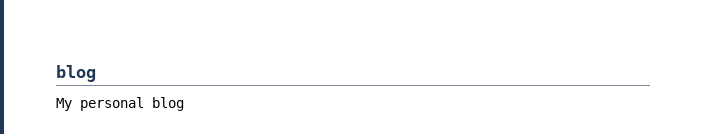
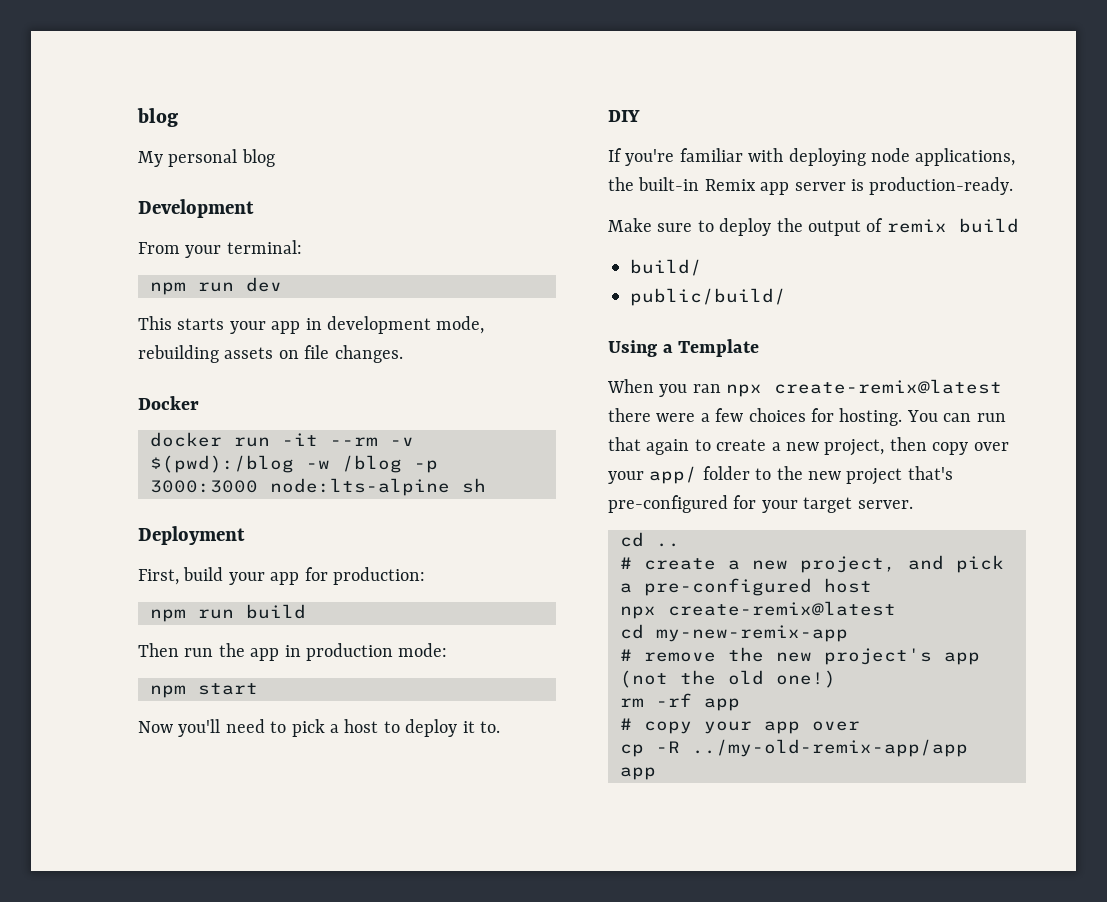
(184, 104) none -> [138,199,254,218] [138,240,302,258] [150,277,282,295] [138,316,485,334] [138,345,403,363] [138,396,199,410] [150,432,414,447] [150,455,438,473] [150,478,486,496] [138,526,245,545] [138,567,425,585] [150,604,306,622] [138,643,448,661] [150,683,258,698] [138,719,500,737] [608,110,640,122] [608,148,1016,166] [608,177,1014,195] [608,218,1019,236] [630,259,702,276] [630,288,786,306] [608,339,760,357] [607,379,1003,397] [608,408,1006,426] [608,437,1009,456] [608,466,953,485] [608,495,913,513] [620,532,680,547] [620,555,1004,573] [620,578,872,596] [620,601,896,619] [620,624,848,642] [620,647,980,665] [620,670,836,688] [620,693,740,711] [620,718,860,734] [620,739,968,757] [620,767,656,780] // Development // From your terminal: // npm run dev // This starts your app in development mode, rebuilding assets on file changes. // Docker // docker run -it --rm -v $(pwd):/blog -w /blog -p 3000:3000 node:lts-alpine sh // Deployment // First, build your app for production: // npm run build // Then run the app in production mode: // npm start // Now you'll need to pick a host to deploy it to. // DIY // If you're familiar with deploying node applications, the built-in Remix app server is production-ready. // Make sure to deploy the output of remix build // build/ // public/build/ // Using a Template // When you ran npx create-remix@latest there were a few choices for hosting. You can run that again to create a new project, then copy over your app/ folder to the new project that's pre-configured for your target server. // cd .. // # create a new project, and pick a pre-configured host // npx create-remix@latest // cd my-new-remix-app // # remove the new project's app (not the old one!) // rm -rf app // # copy your app over // cp -R ../my-old-remix-app/app app

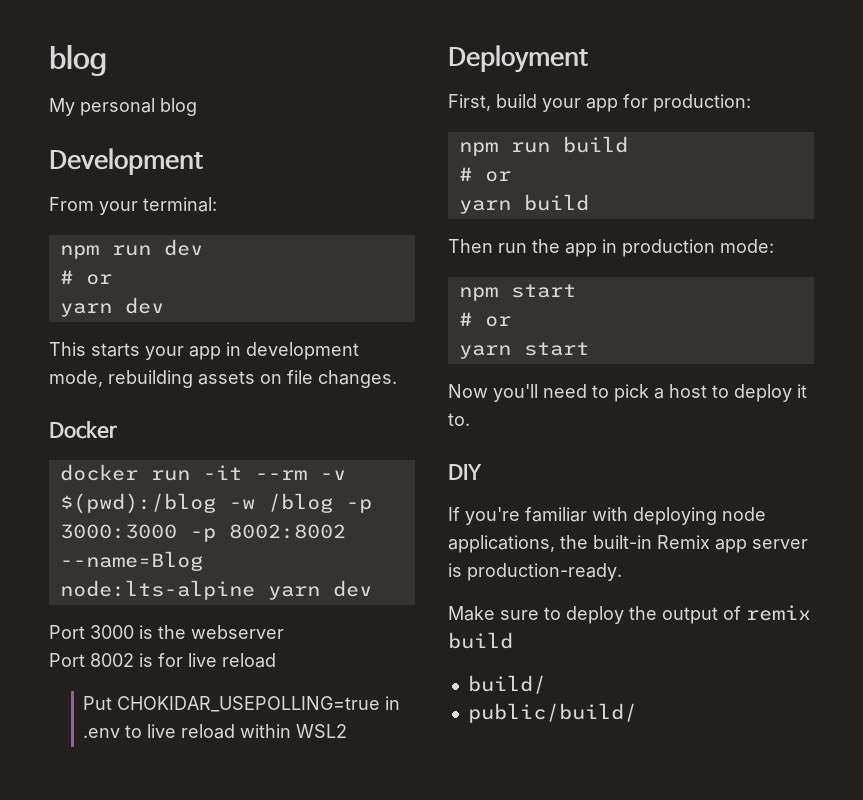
(282, 284) none -> [59,270,112,285] [59,297,164,317] // # or // yarn dev
[270,478,486,496] node:lts-alpine sh -> [189,524,346,542] [59,551,203,571] [59,580,372,600] [49,625,284,639] [49,653,276,668] [83,696,401,712] [83,724,348,739] -p 8002:8002 --name=Blog node:lts-alpine yarn dev // Port 3000 is the webserver // Port 8002 is for live reload // Put CHOKIDAR_USEPOLLING=true in .env to live reload within WSL2
(306, 611) none -> [458,167,511,182] [458,194,589,214] // # or // yarn build
(258, 689) none -> [458,312,511,327] [458,342,589,359] // # or // yarn start
[608,339,760,357] [607,379,1003,397] [608,408,1006,426] [608,437,1009,456] [608,466,953,485] [608,495,913,513] [620,532,680,547] [620,555,1004,573] [620,578,872,596] [620,601,896,619] [620,624,848,642] [620,647,980,665] [620,670,836,688] [620,693,740,711] [620,718,860,734] [620,739,968,757] [620,767,656,780] // Using a Template // When you ran npx create-remix@latest there were a few choices for hosting. You can run that again to create a new project, then copy over your app/ folder to the new project that's pre-configured for your target server. // cd .. // # create a new project, and pick a pre-configured host // npx create-remix@latest // cd my-new-remix-app // # remove the new project's app (not the old one!) // rm -rf app // # copy your app over // cp -R ../my-old-remix-app/app app -> (637, 713) none

